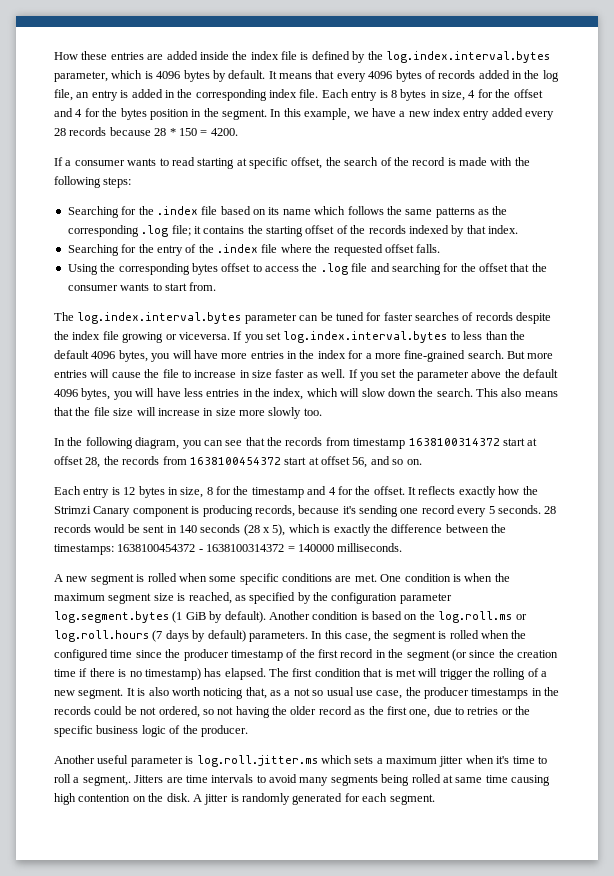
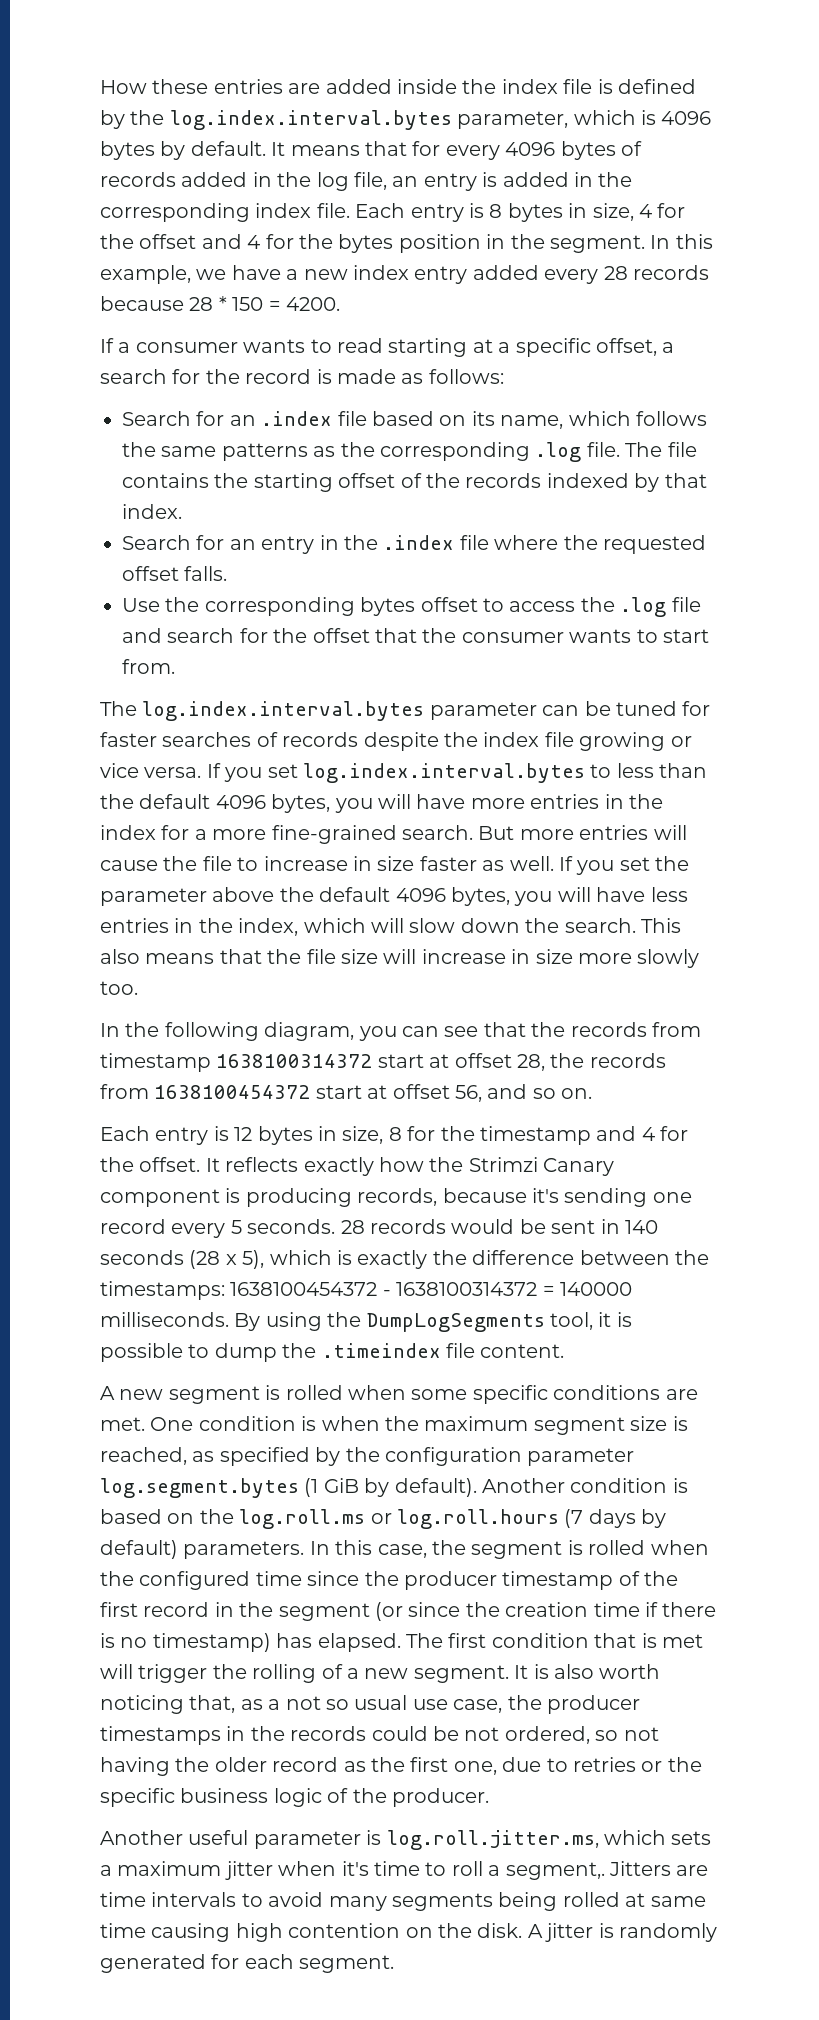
(335, 74) none -> [412,141,441,156] for
(247, 162) none -> [498,342,511,353] a
[325,157,392,166] the search of -> [662,342,675,353] [100,369,201,384] a search for
[490,157,530,166] [54,176,132,188] [67,206,154,218] with the following steps: // Searching for the -> [401,369,504,384] [122,411,256,426] as follows: // Search for an
[282,209,311,215] name -> [500,415,564,429] name,
[171,225,201,236] file; it -> [586,442,697,457] file. The file
[67,244,197,256] Searching for the entry of -> [122,535,339,554] Search for an entry in
[67,264,98,275] Using -> [122,598,160,612] Use
[391,263,441,275] searching -> [167,628,235,643] search
[178,332,230,340] viceversa. -> [100,763,202,778] vice versa.
(403, 547) none -> [234,1312,632,1332] [100,1343,565,1362] By using the DumpLogSegments tool, it is possible to dump the .timeindex file content.
[196,755,318,767] log.roll.jitter.ms -> [386,1830,599,1850] log.roll.jitter.ms,

